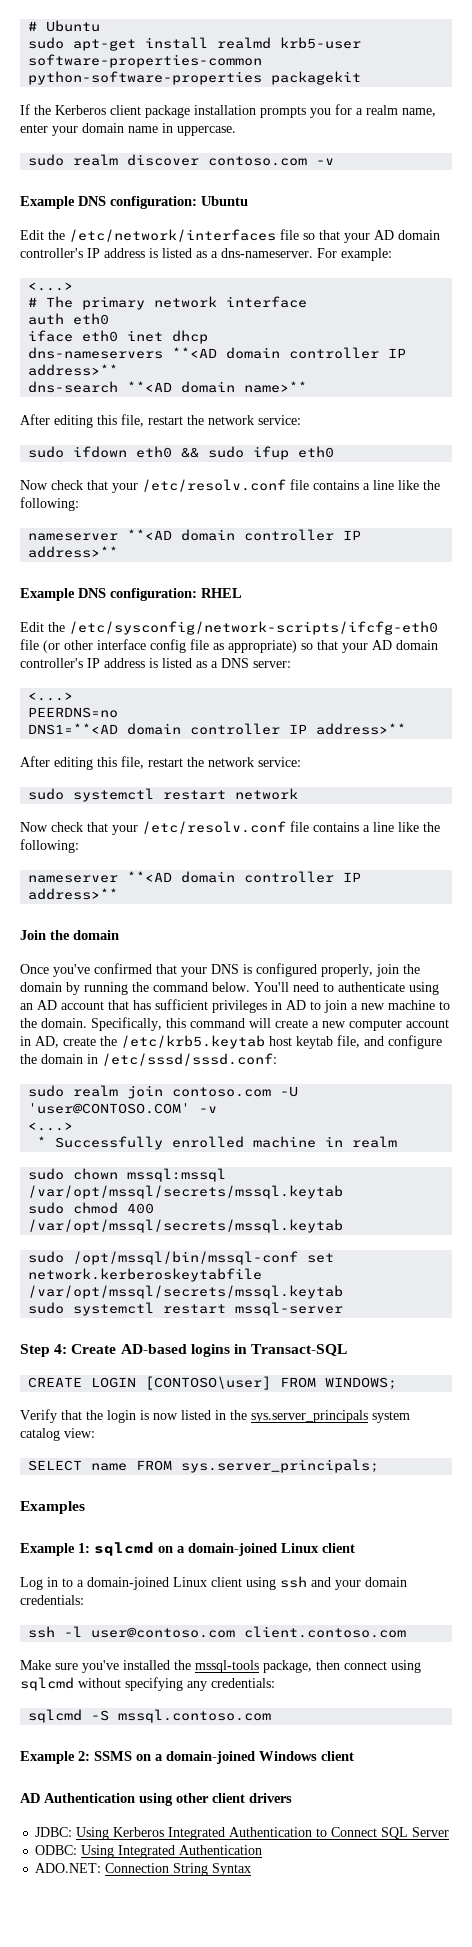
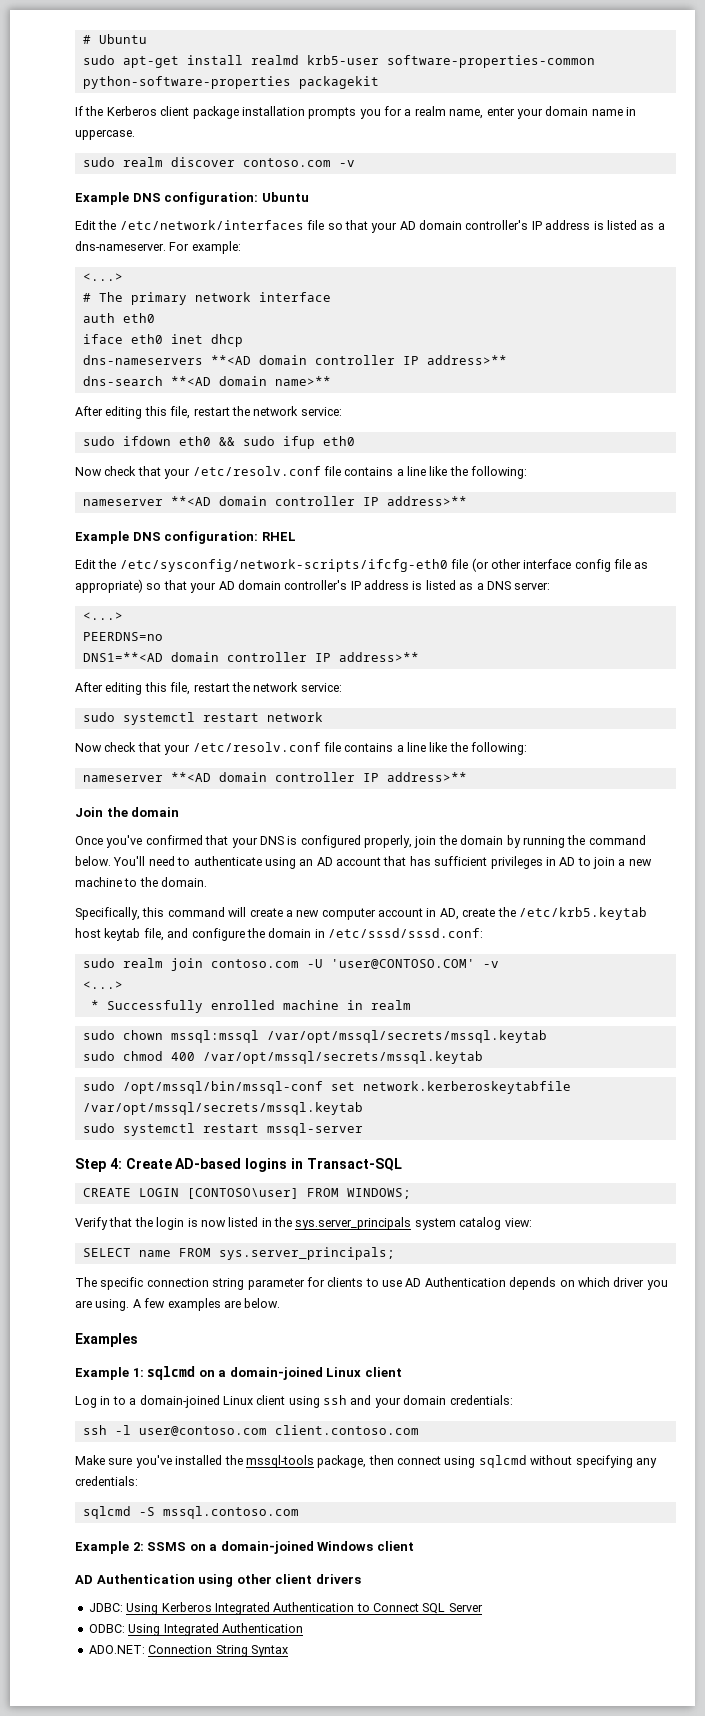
(87, 1023) none -> (208, 882) //
(380, 1466) none -> [75,1277,668,1290] [75,1298,281,1311] // The specific connection string parameter for clients to use AD Authentication depends on which driver you are using. A few examples are below.

